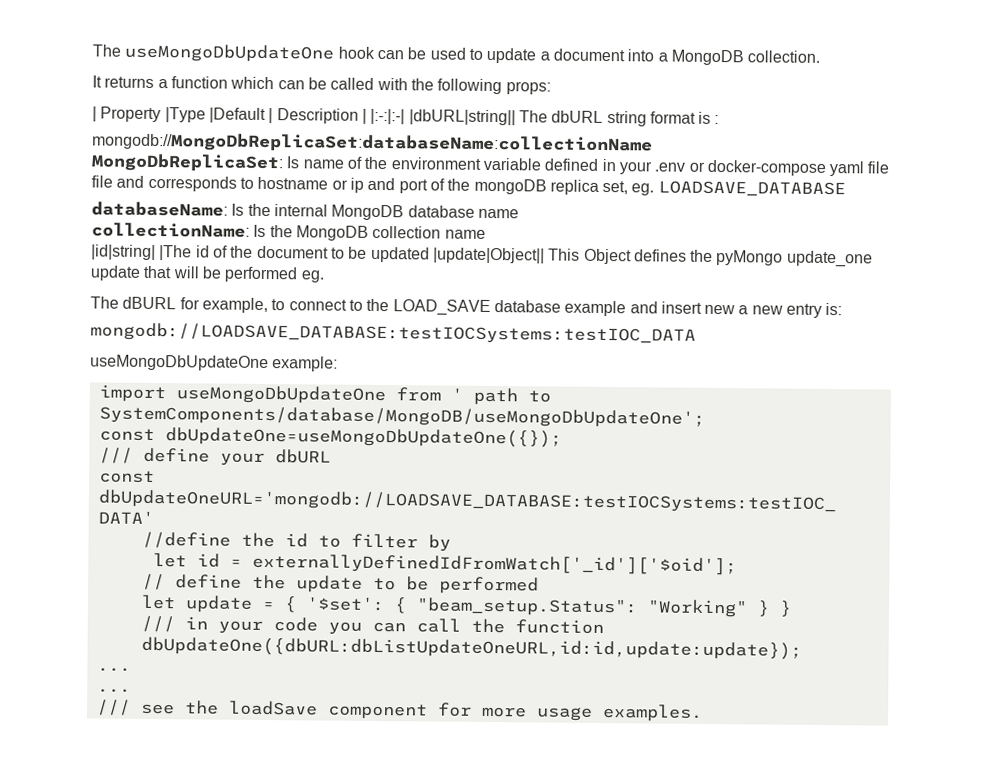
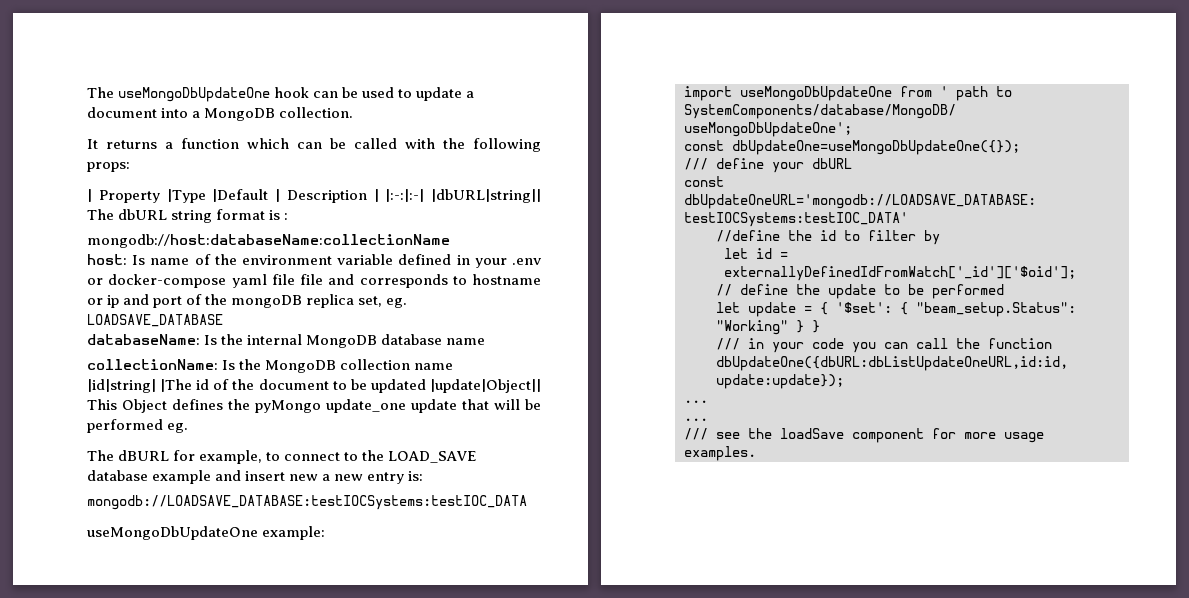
[92,132,653,155] [91,153,283,173] mongodb://MongoDbReplicaSet:databaseName:collectionName // MongoDbReplicaSet: -> [87,234,450,248] [87,254,127,265] mongodb://host:databaseName:collectionName // host:

